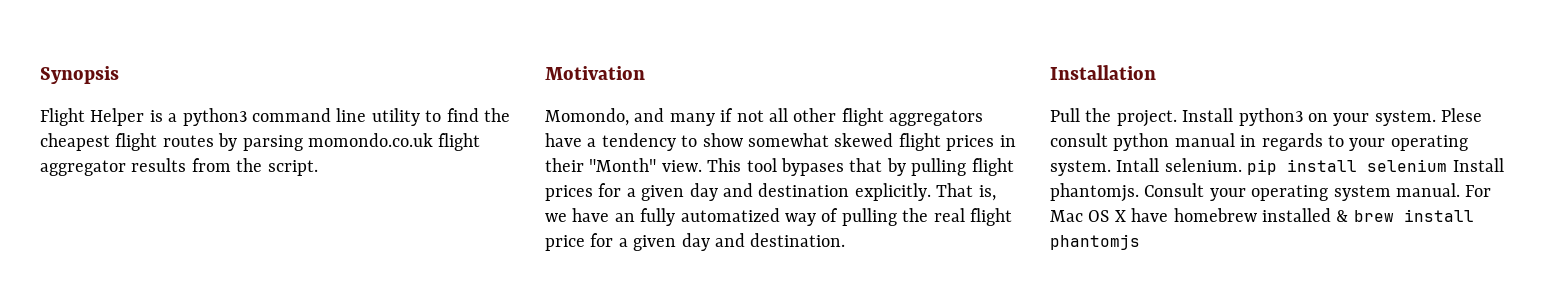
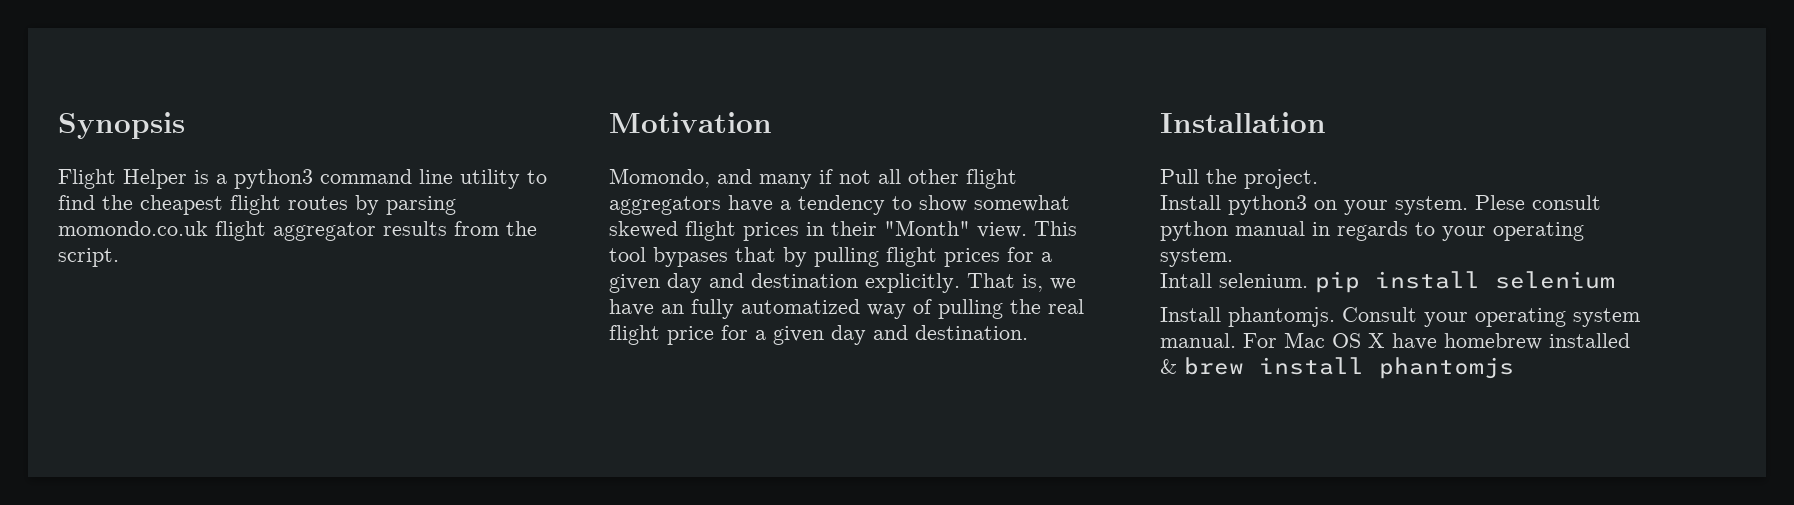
(1177, 118) none -> (1318, 179) //
(1111, 168) none -> (1233, 257) //
(1448, 165) none -> (1615, 280) //

